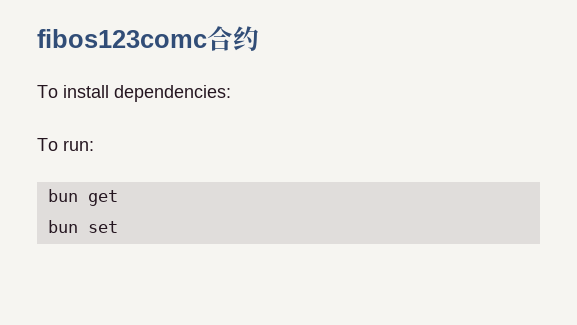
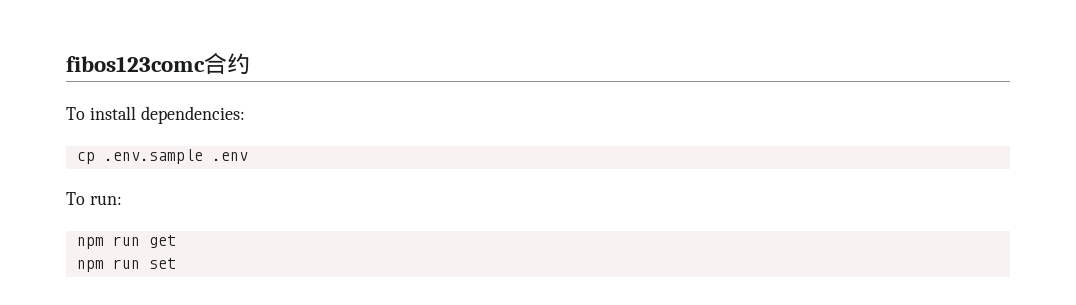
(231, 93) none -> [76,149,248,164] // cp .env.sample .env
[47,189,78,202] bun -> [76,236,140,249] npm run
[47,220,78,233] bun -> [76,259,140,272] npm run

